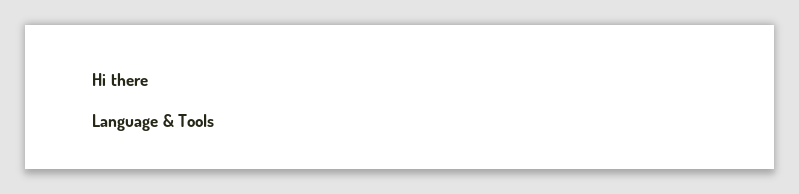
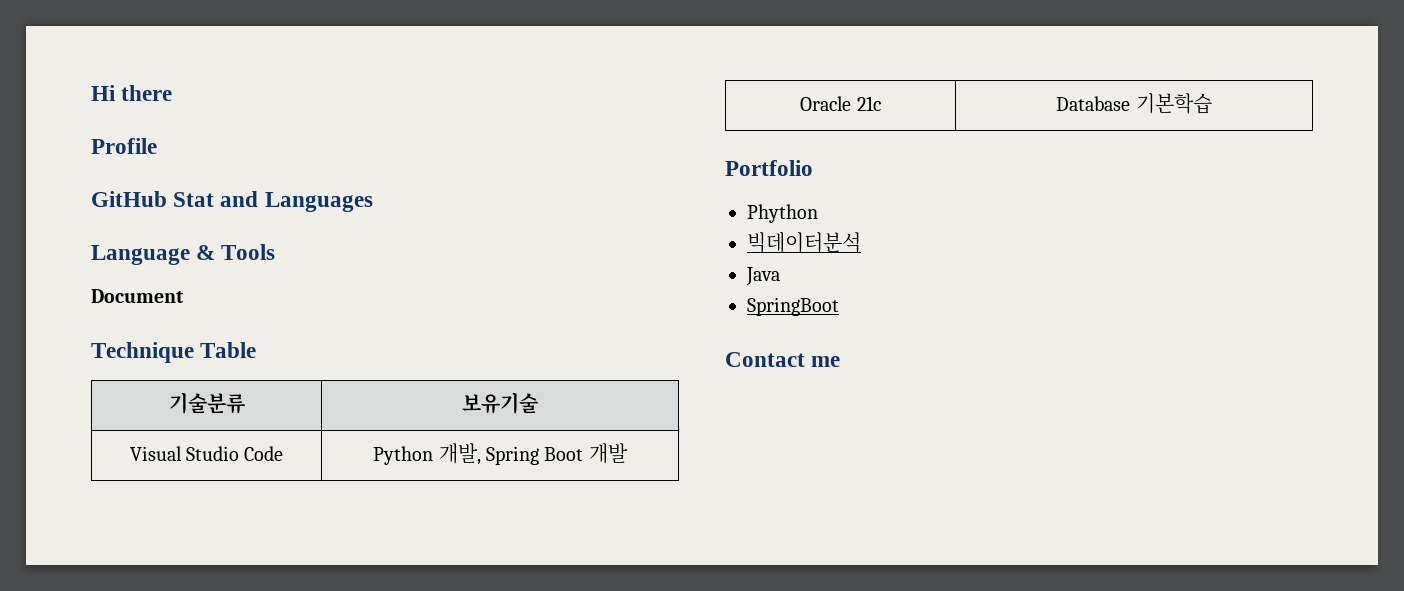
[92,114,215,131] Language & Tools -> [91,138,157,154] [91,191,373,212] [91,244,276,265] [91,289,184,303] [91,342,257,363] [168,392,245,414] [462,392,538,414] [129,446,284,461] [373,443,628,465] [800,96,881,111] [1056,93,1212,114] [725,160,813,176] [747,204,818,223] [747,232,861,253] [746,267,780,286] [747,297,839,316] [725,352,841,367] Profile // GitHub Stat and Languages // Language & Tools // Document // Technique Table // 기술분류 | 보유기술 // Visual Studio Code | Python 개발, Spring Boot 개발 // Oracle 21c | Database 기본학습 // Portfolio // Phython // 빅데이터분석 // Java // SpringBoot // Contact me

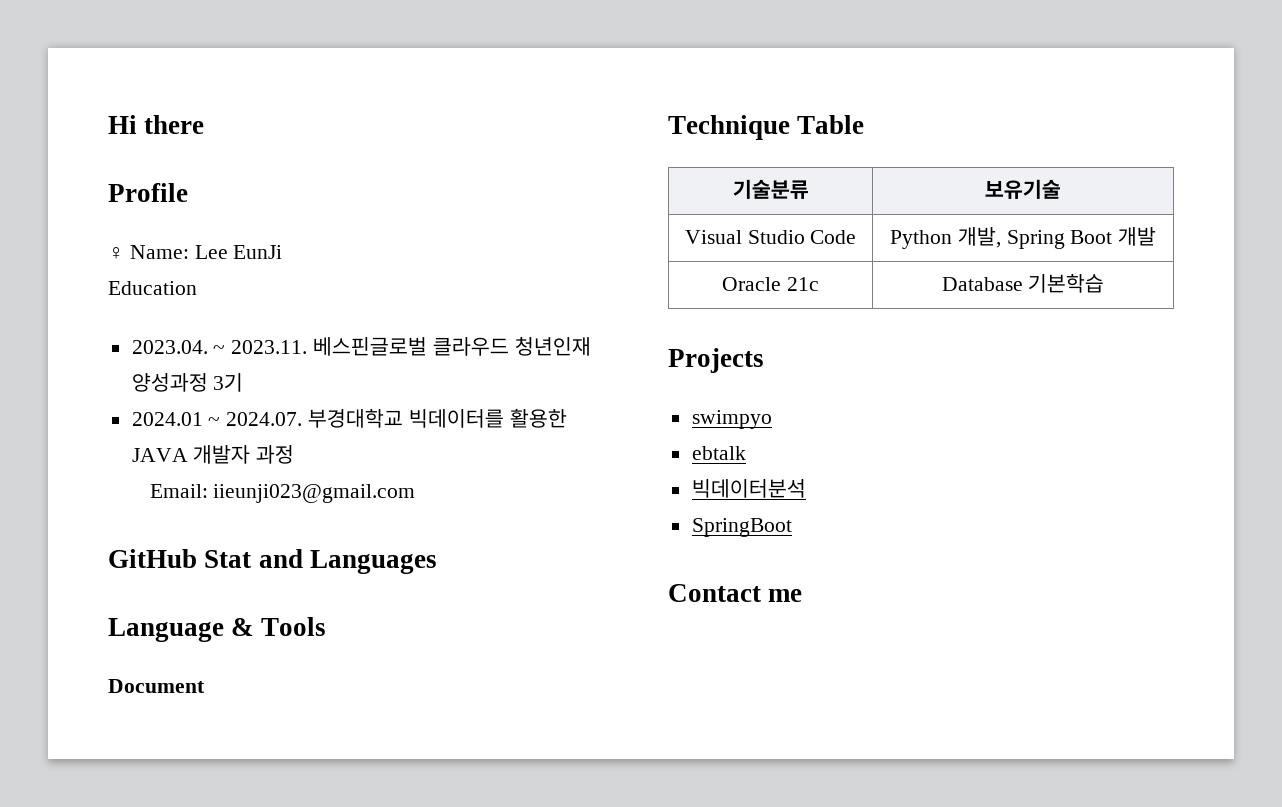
(157, 146) none -> [108,245,283,259] [108,281,197,295] [131,336,591,356] [131,373,244,392] [131,408,567,428] [131,445,295,464] [149,484,416,503] // ♀ Name: Lee EunJi // Education // 2023.04. ~ 2023.11. 베스핀글로벌 클라우드 청년인재 양성과정 3기 // 2024.01 ~ 2024.07. 부경대학교 빅데이터를 활용한 JAVA 개발자 과정 // Email: iieunji023@gmail.com
[725,160,813,176] [747,204,818,223] Portfolio // Phython -> [668,348,764,373] [691,410,772,429] [691,446,746,460] Projects // swimpyo // ebtalk
[746,267,780,286] // Java -> (806, 488) none

